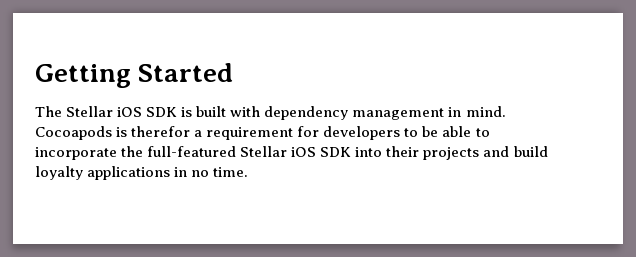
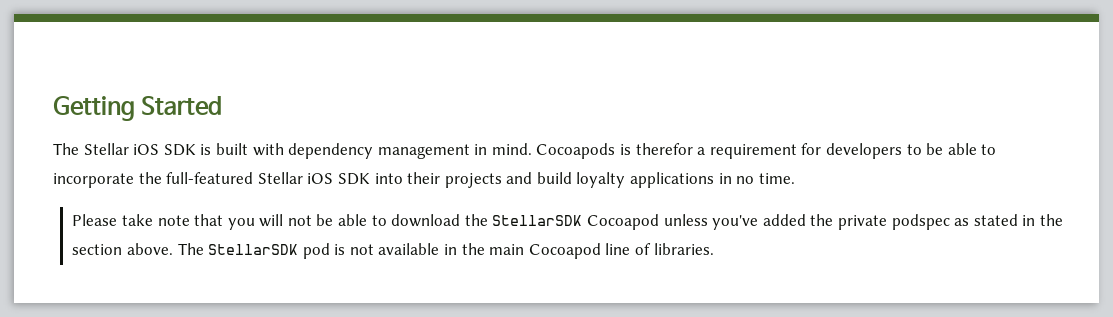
(249, 172) none -> [72,214,1063,230] [72,243,714,259] // Please take note that you will not be able to download the StellarSDK Cocoapod unless you've added the private podspec as stated in the section above. The StellarSDK pod is not available in the main Cocoapod line of libraries.

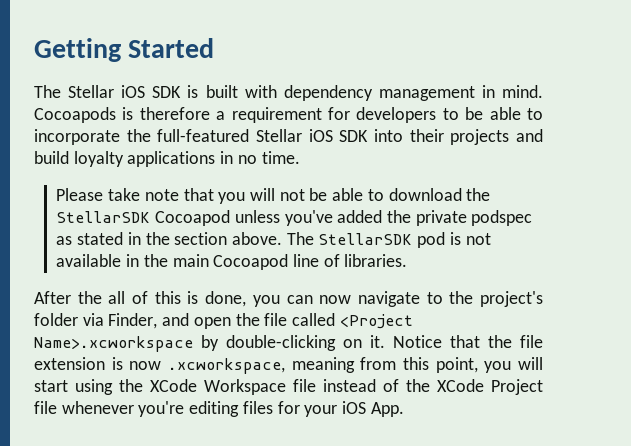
[635,143,693,155] therefor -> [139,107,210,120] therefore
(714, 249) none -> [34,291,543,307] [34,313,413,329] [34,335,543,352] [34,357,544,374] [34,379,543,395] [34,401,404,417] // After the all of this is done, you can now navigate to the project's folder via Finder, and open the file called <Project Name>.xcworkspace by double-clicking on it. Notice that the file extension is now .xcworkspace, meaning from this point, you will start using the XCode Workspace file instead of the XCode Project file whenever you're editing files for your iOS App.

